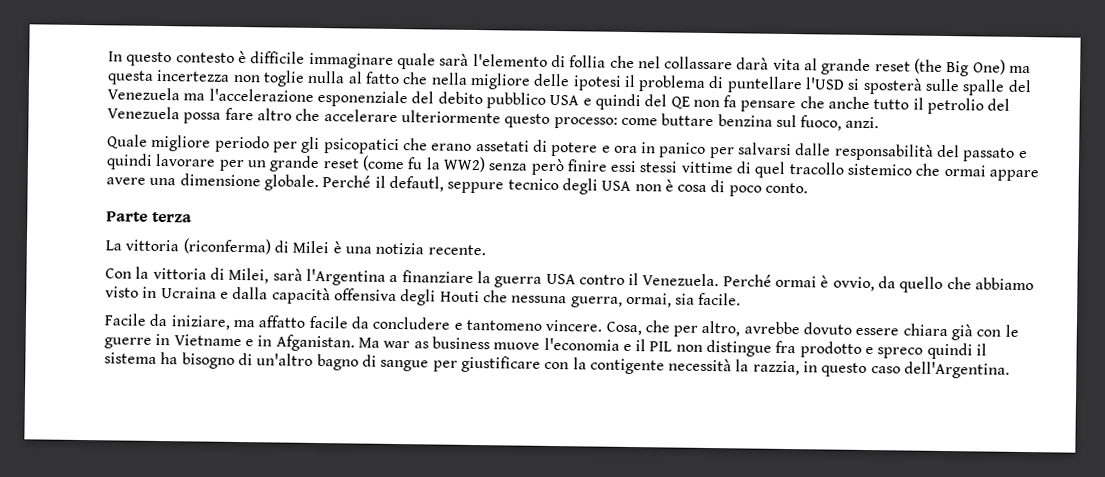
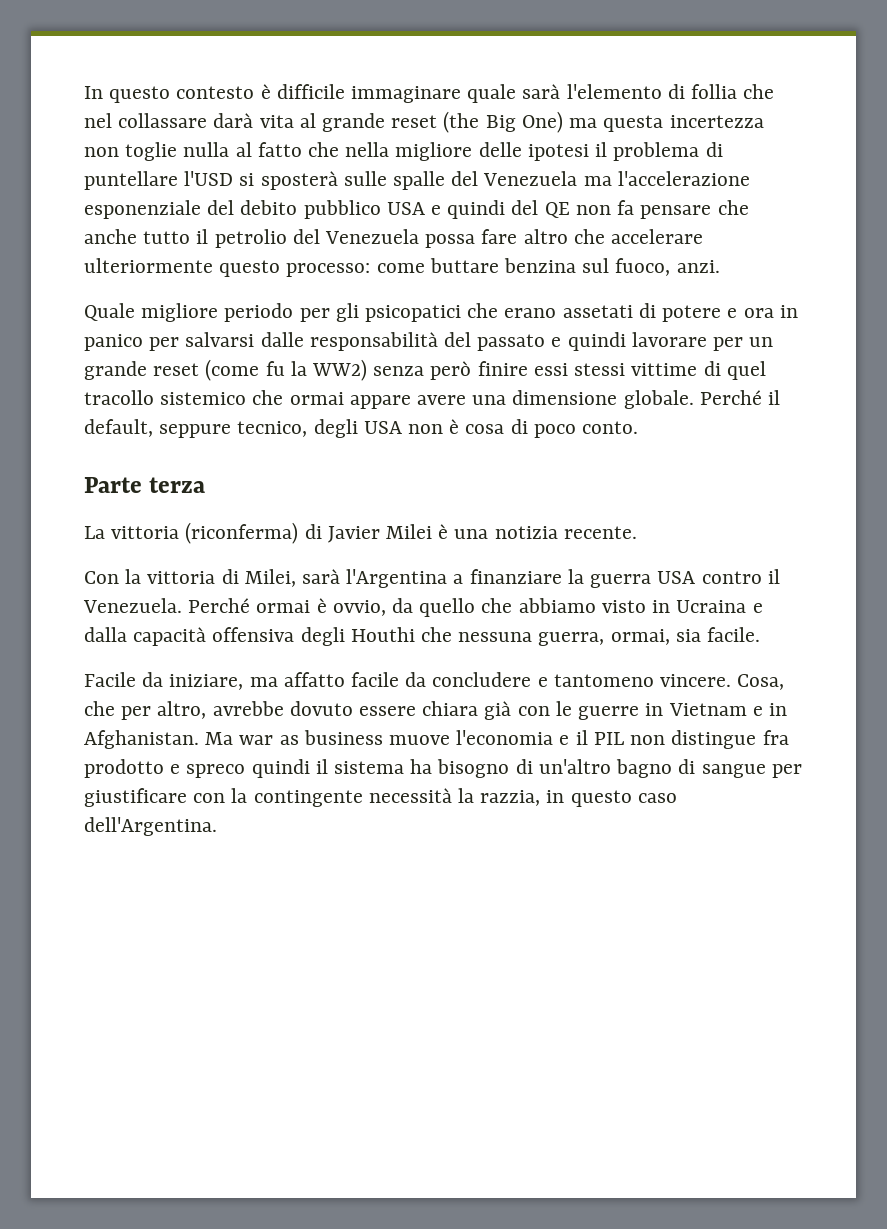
[388,175,559,194] defautl, seppure tecnico -> [84,419,308,438] default, seppure tecnico,
(289, 246) none -> [327,526,380,543] Javier
[439,290,480,303] Houti -> [350,627,415,642] Houthi
[173,334,242,347] Vietname -> [668,703,747,716] Vietnam
[275,334,355,352] Afganistan. -> [84,730,199,749] Afghanistan.
[589,358,665,375] contigente -> [253,790,363,807] contingente

